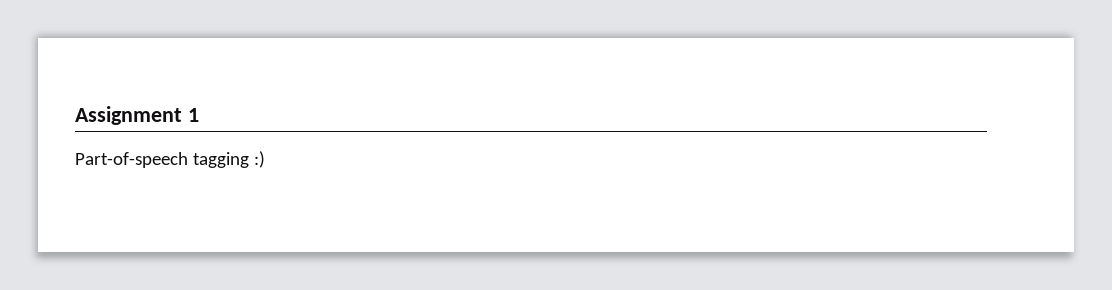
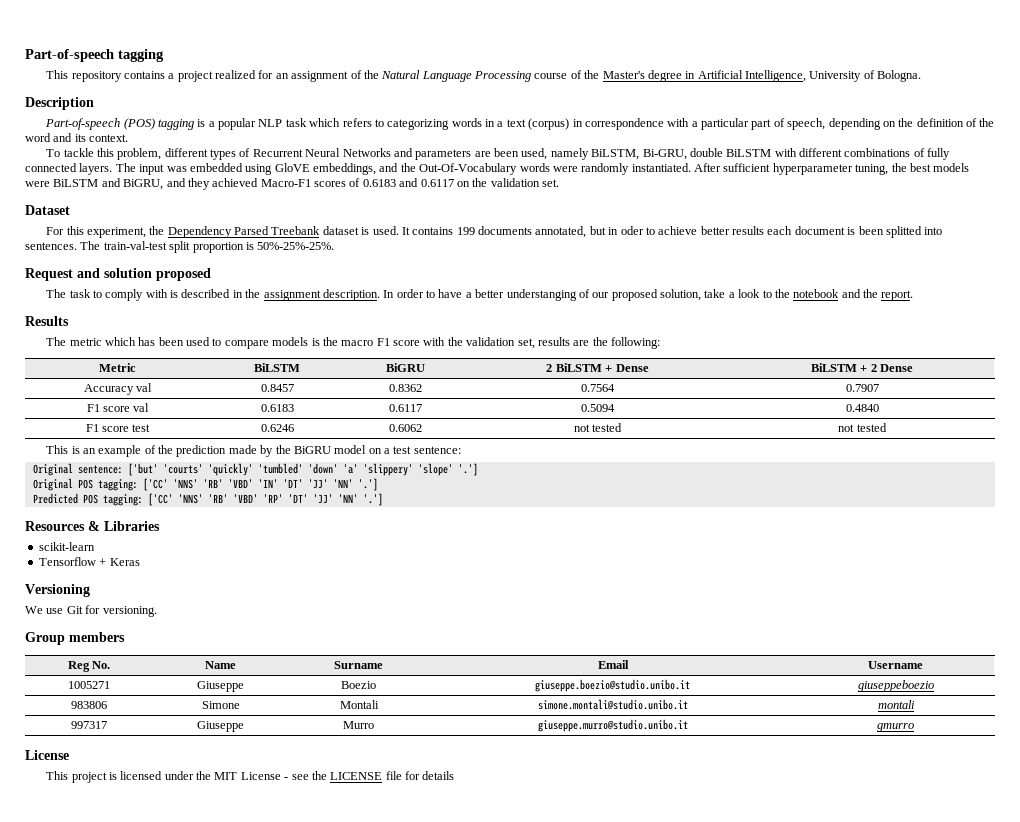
[75,106,199,125] [75,151,265,168] Assignment 1 // Part-of-speech tagging :) -> [25,49,164,62] [46,70,922,82] [25,97,94,110] [45,118,995,130] [25,133,129,142] [46,148,951,160] [25,163,970,175] [25,178,559,190] [25,205,70,215] [46,226,943,238] [25,241,335,253] [25,268,211,281] [46,289,914,301] [25,316,69,326] [46,337,661,349] [99,363,136,372] [254,363,300,372] [385,363,425,372] [546,363,649,372] [810,363,914,372] [83,383,153,395] [260,384,294,392] [388,384,422,392] [581,384,615,392] [845,384,879,392] [86,403,150,412] [260,404,294,412] [388,404,422,412] [581,404,615,412] [845,404,879,412] [85,424,151,432] [260,424,294,432] [388,424,422,432] [573,423,623,432] [838,423,887,432] [46,445,461,457] [32,463,478,476] [32,478,378,491] [32,493,383,506] [25,521,160,531] [38,542,95,551] [38,557,140,566] [25,584,90,597] [25,605,157,617] [25,632,125,645] [67,661,111,672] [205,661,237,669] [334,661,383,669] [597,660,629,669] [868,661,923,669] [68,681,110,689] [197,681,245,692] [341,681,376,689] [535,679,690,692] [857,680,934,692] [71,701,107,709] [201,701,240,709] [339,700,379,709] [537,699,688,710] [877,700,915,709] [71,721,107,729] [197,721,245,732] [343,721,374,729] [537,719,688,732] [877,723,914,732] [25,750,69,760] [46,771,455,783] Part-of-speech tagging // This repository contains a project realized for an assignment of the Natural Language Processing course of the Master's degree in Artificial Intelligence, University of Bologna. // Description // Part-of-speech (POS) tagging is a popular NLP task which refers to categorizing words in a text (corpus) in correspondence with a particular part of speech, depending on the definition of the word and its context. // To tackle this problem, different types of Recurrent Neural Networks and parameters are been used, namely BiLSTM, Bi-GRU, double BiLSTM with different combinations of fully connected layers. The input was embedded using GloVE embeddings, and the Out-Of-Vocabulary words were randomly instantiated. After sufficient hyperparameter tuning, the best models were BiLSTM and BiGRU, and they achieved Macro-F1 scores of 0.6183 and 0.6117 on the validation set. // Dataset // For this experiment, the Dependency Parsed Treebank dataset is used. It contains 199 documents annotated, but in oder to achieve better results each document is been splitted into sentences. The train-val-test split proportion is 50%-25%-25%. // Request and solution proposed // The task to comply with is described in the assignment description. In order to have a better understanging of our proposed solution, take a look to the notebook and the report. // Results // The metric which has been used to compare models is the macro F1 score with the validation set, results are the following: // Metric | BiLSTM | BiGRU | 2 BiLSTM + Dense | BiLSTM + 2 Dense // Accuracy val | 0.8457 | 0.8362 | 0.7564 | 0.7907 // F1 score val | 0.6183 | 0.6117 | 0.5094 | 0.4840 // F1 score test | 0.6246 | 0.6062 | not tested | not tested // This is an example of the prediction made by the BiGRU model on a test sentence: // Original sentence: ['but' 'courts' 'quickly' 'tumbled' 'down' 'a' 'slippery' 'slope' '.'] // Original POS tagging: ['CC' 'NNS' 'RB' 'VBD' 'IN' 'DT' 'JJ' 'NN' '.'] // Predicted POS tagging: ['CC' 'NNS' 'RB' 'VBD' 'RP' 'DT' 'JJ' 'NN' '.'] // Resources & Libraries // scikit-learn // Tensorflow + Keras // Versioning // We use Git for versioning. // Group members // Reg No. | Name | Surname | Email | Username // 1005271 | Giuseppe | Boezio | giuseppe.boezio@studio.unibo.it | giuseppeboezio // 983806 | Simone | Montali | simone.montali@studio.unibo.it | montali // 997317 | Giuseppe | Murro | giuseppe.murro@studio.unibo.it | gmurro // License // This project is licensed under the MIT License - see the LICENSE file for details

